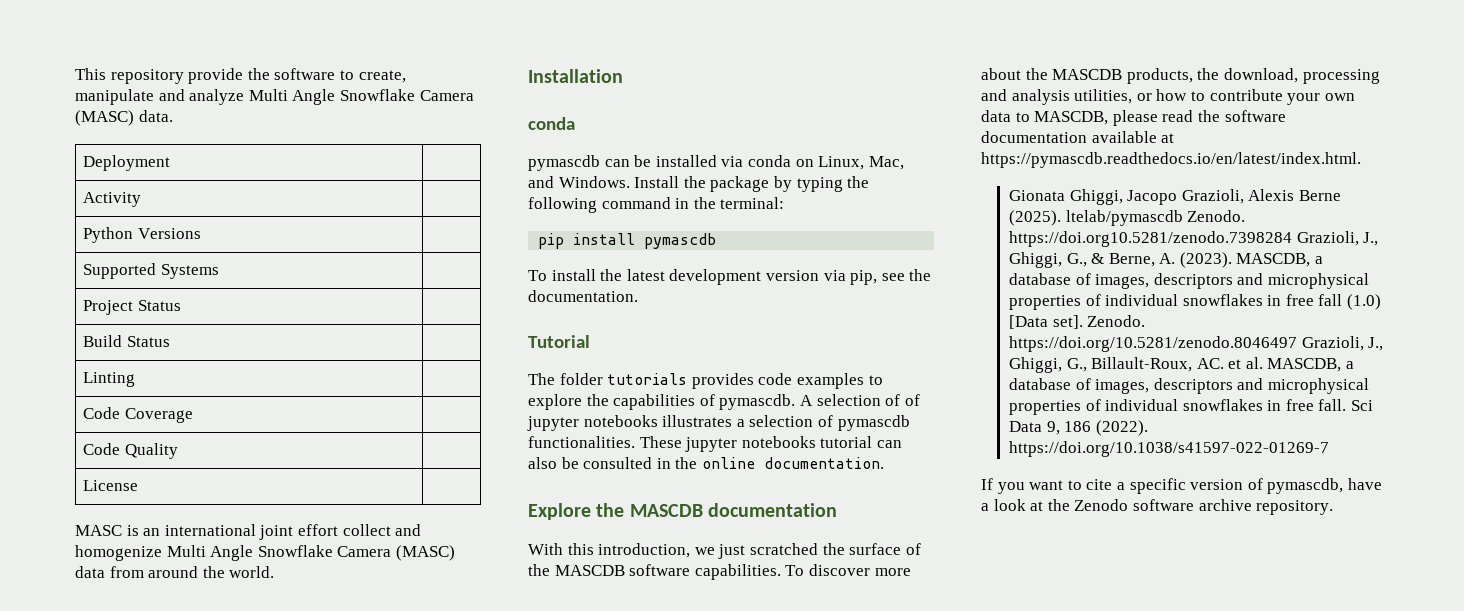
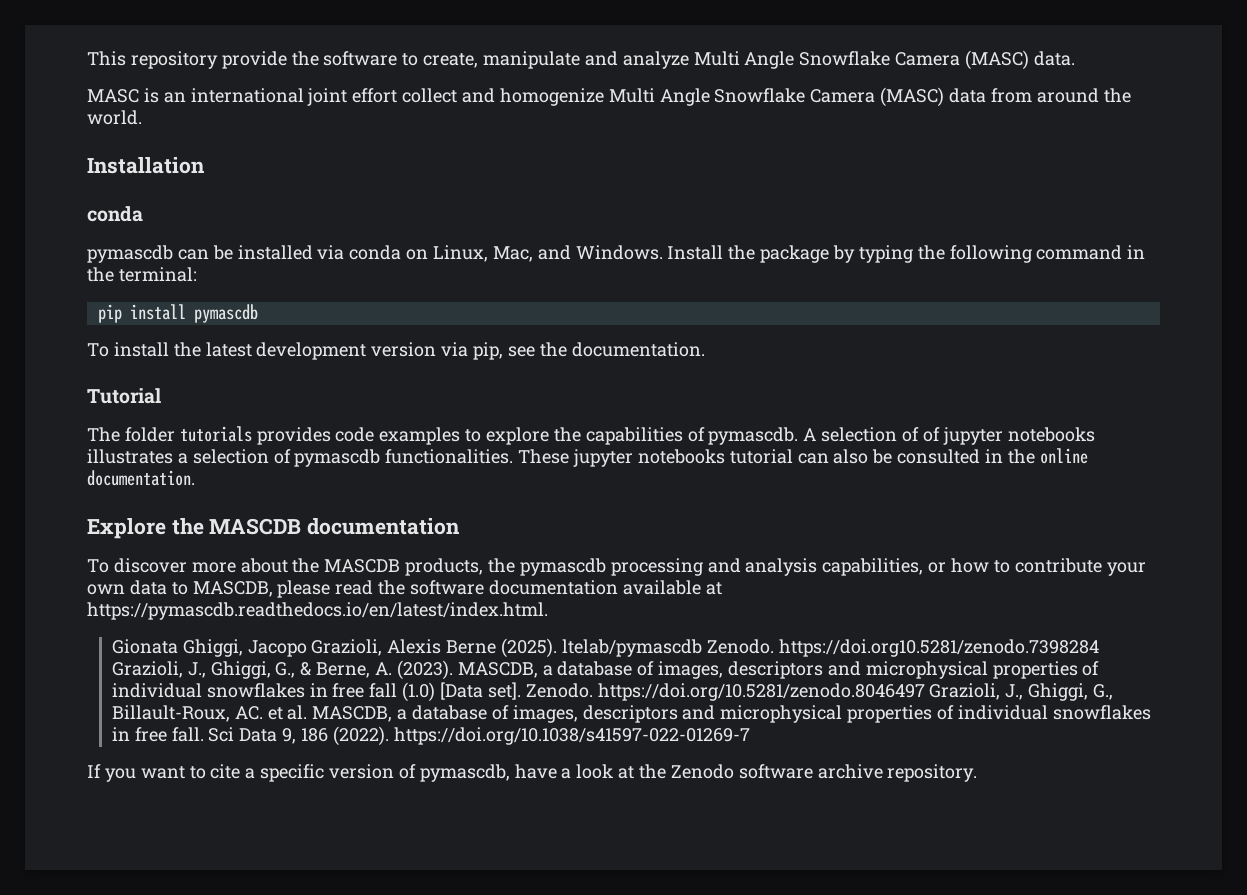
[83,155,171,171] [83,192,142,207] [83,227,202,243] [83,263,220,279] [83,300,182,315] [83,335,171,347] [83,372,136,387] [83,407,194,423] [83,443,179,459] [83,480,139,491] // Deployment | // Activity | // Python Versions | // Supported Systems | // Project Status | // Build Status | // Linting | // Code Coverage | // Code Quality | // License | -> (1075, 58) none
[528,543,921,559] [528,564,781,580] With this introduction, we just scratched the surface of the MASCDB software capabilities. -> (461, 526) none
[1223,68,1298,83] download, -> [519,558,606,576] pymascdb
[1074,89,1133,104] utilities, -> [822,558,924,576] capabilities,

